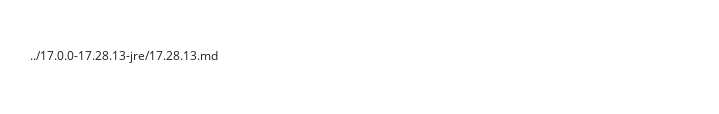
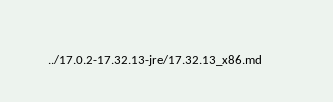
[30,51,218,63] ../17.0.0-17.28.13-jre/17.28.13.md -> [48,55,262,66] ../17.0.2-17.32.13-jre/17.32.13_x86.md

